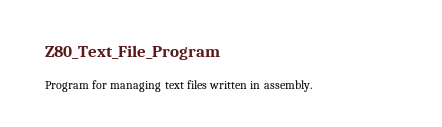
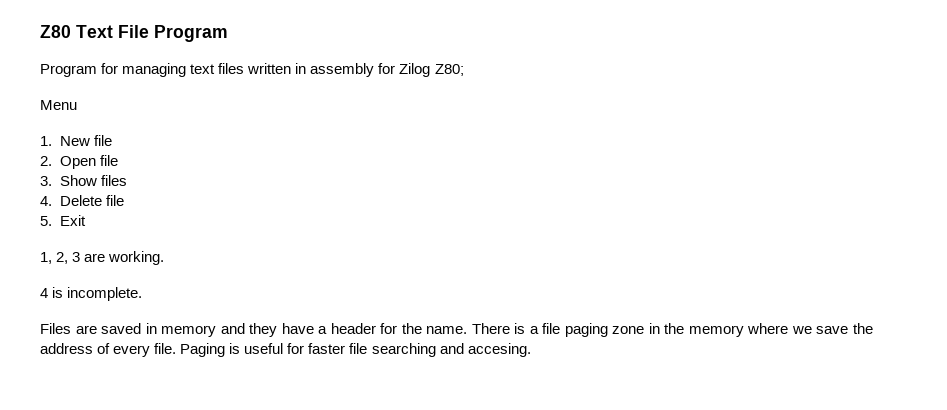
[45,45,220,60] Z80_Text_File_Program -> [40,25,228,42] Z80 Text File Program
[263,80,312,92] assembly. -> [310,63,464,77] [40,100,77,110] [40,135,113,146] [40,155,119,169] [40,175,128,186] [40,195,125,206] [40,215,87,226] [40,251,165,265] [40,287,143,301] [40,323,873,337] [40,343,531,357] assembly for Zilog Z80; // Menu // 1. New file // 2. Open file // 3. Show files // 4. Delete file // 5. Exit // 1, 2, 3 are working. // 4 is incomplete. // Files are saved in memory and they have a header for the name. There is a file paging zone in the memory where we save the address of every file. Paging is useful for faster file searching and accesing.

